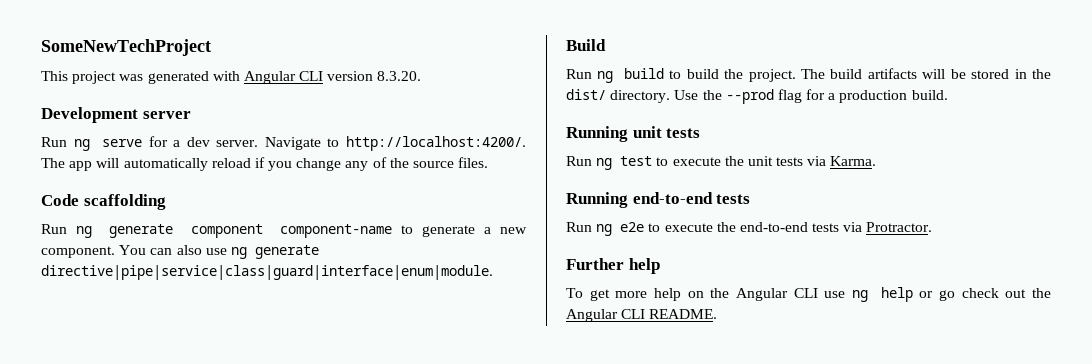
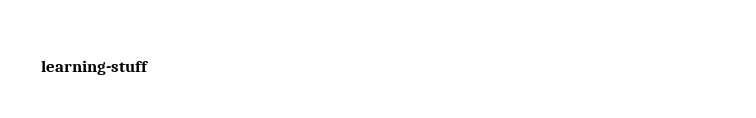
[41,39,211,56] [41,71,422,84] [41,107,191,123] [41,136,526,151] [41,157,489,171] [41,194,166,210] [41,224,527,238] [41,245,319,259] [41,265,493,280] [566,39,606,51] [566,68,1051,83] [566,89,948,104] [566,126,701,142] [566,156,877,170] [566,192,751,208] [566,222,933,236] [566,258,660,274] [566,287,1051,302] [566,309,718,322] SomeNewTechProject // This project was generated with Angular CLI version 8.3.20. // Development server // Run ng serve for a dev server. Navigate to http://localhost:4200/. The app will automatically reload if you change any of the source files. // Code scaffolding // Run ng generate component component-name to generate a new component. You can also use ng generate directive|pipe|service|class|guard|interface|enum|module. // Build // Run ng build to build the project. The build artifacts will be stored in the dist/ directory. Use the --prod flag for a production build. // Running unit tests // Run ng test to execute the unit tests via Karma. // Running end-to-end tests // Run ng e2e to execute the end-to-end tests via Protractor. // Further help // To get more help on the Angular CLI use ng help or go check out the Angular CLI README. -> [41,60,149,75] learning-stuff

